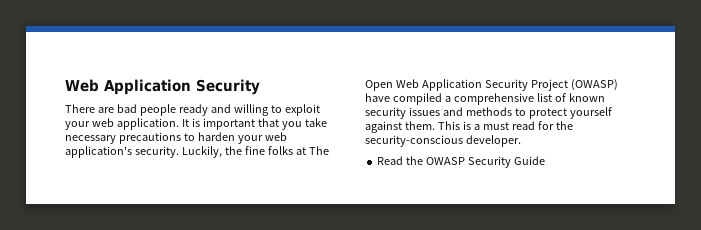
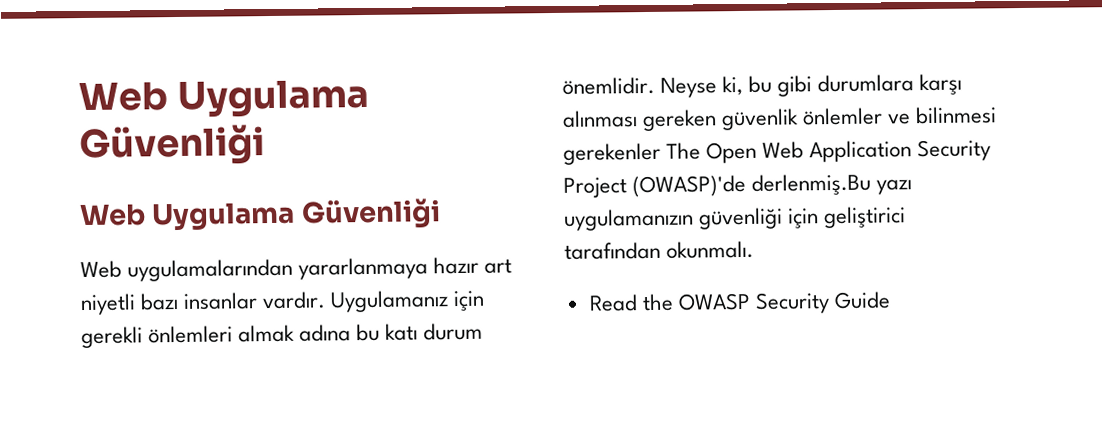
[65,79,260,95] [65,104,320,116] [65,118,327,130] [65,132,287,144] [65,146,306,158] Web Application Security // There are bad people ready and willing to exploit your web application. It is important that you take necessary precautions to harden your web application's security. Luckily, the fine folks at -> [78,79,369,119] [79,124,265,167] [79,198,441,231] [80,256,513,282] [80,290,486,316] [81,322,484,349] [562,73,963,98] [562,106,998,132] [563,142,661,165] Web Uygulama Güvenliği // Web Uygulama Güvenliği // Web uygulamalarından yararlanmaya hazır art niyetli bazı insanlar vardır. Uygulamanız için gerekli önlemleri almak adına bu katı durum önemlidir. Neyse ki, bu gibi durumlara karşı alınması gereken güvenlik önlemler ve bilinmesi gerekenler
[570,79,618,91] [365,93,605,105] [365,107,612,119] [365,121,573,133] [365,135,521,147] (OWASP) have compiled a comprehensive list of known security issues and methods to protect yourself against them. This is a must read for the security-conscious developer. -> [632,173,913,198] [563,206,907,231] [564,240,755,260] (OWASP)'de derlenmiş.Bu yazı uygulamanızın güvenliği için geliştirici tarafından okunmalı.

